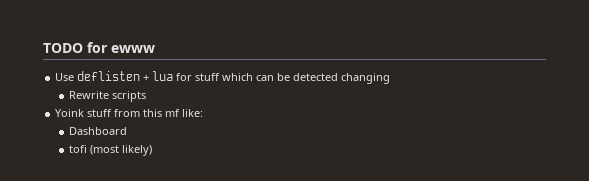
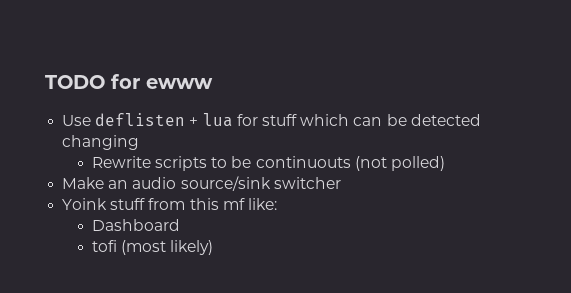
(147, 96) none -> [211,156,445,171] [62,176,341,191] to be continuouts (not polled) // Make an audio source/sink switcher

